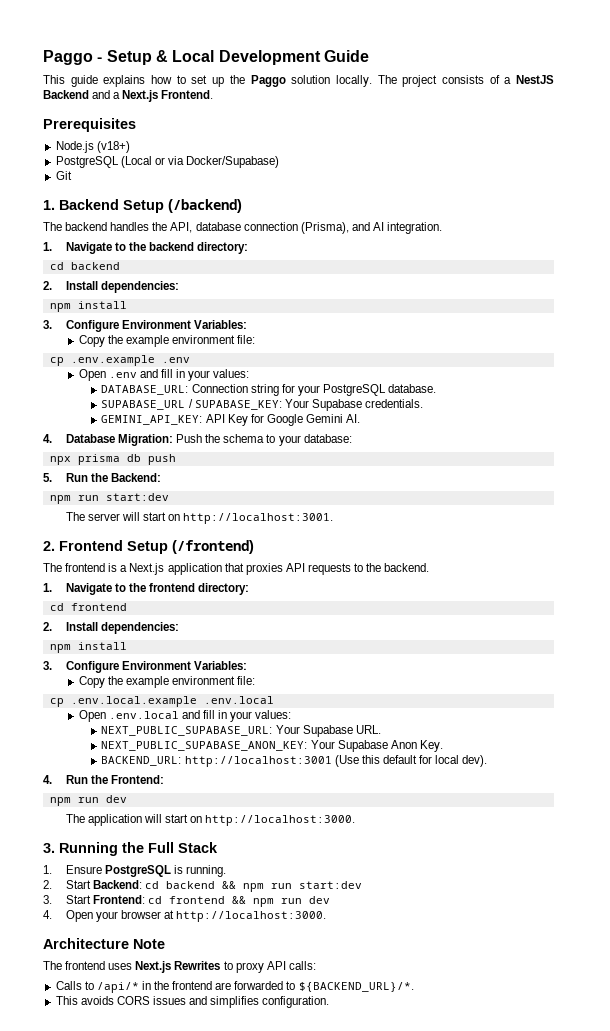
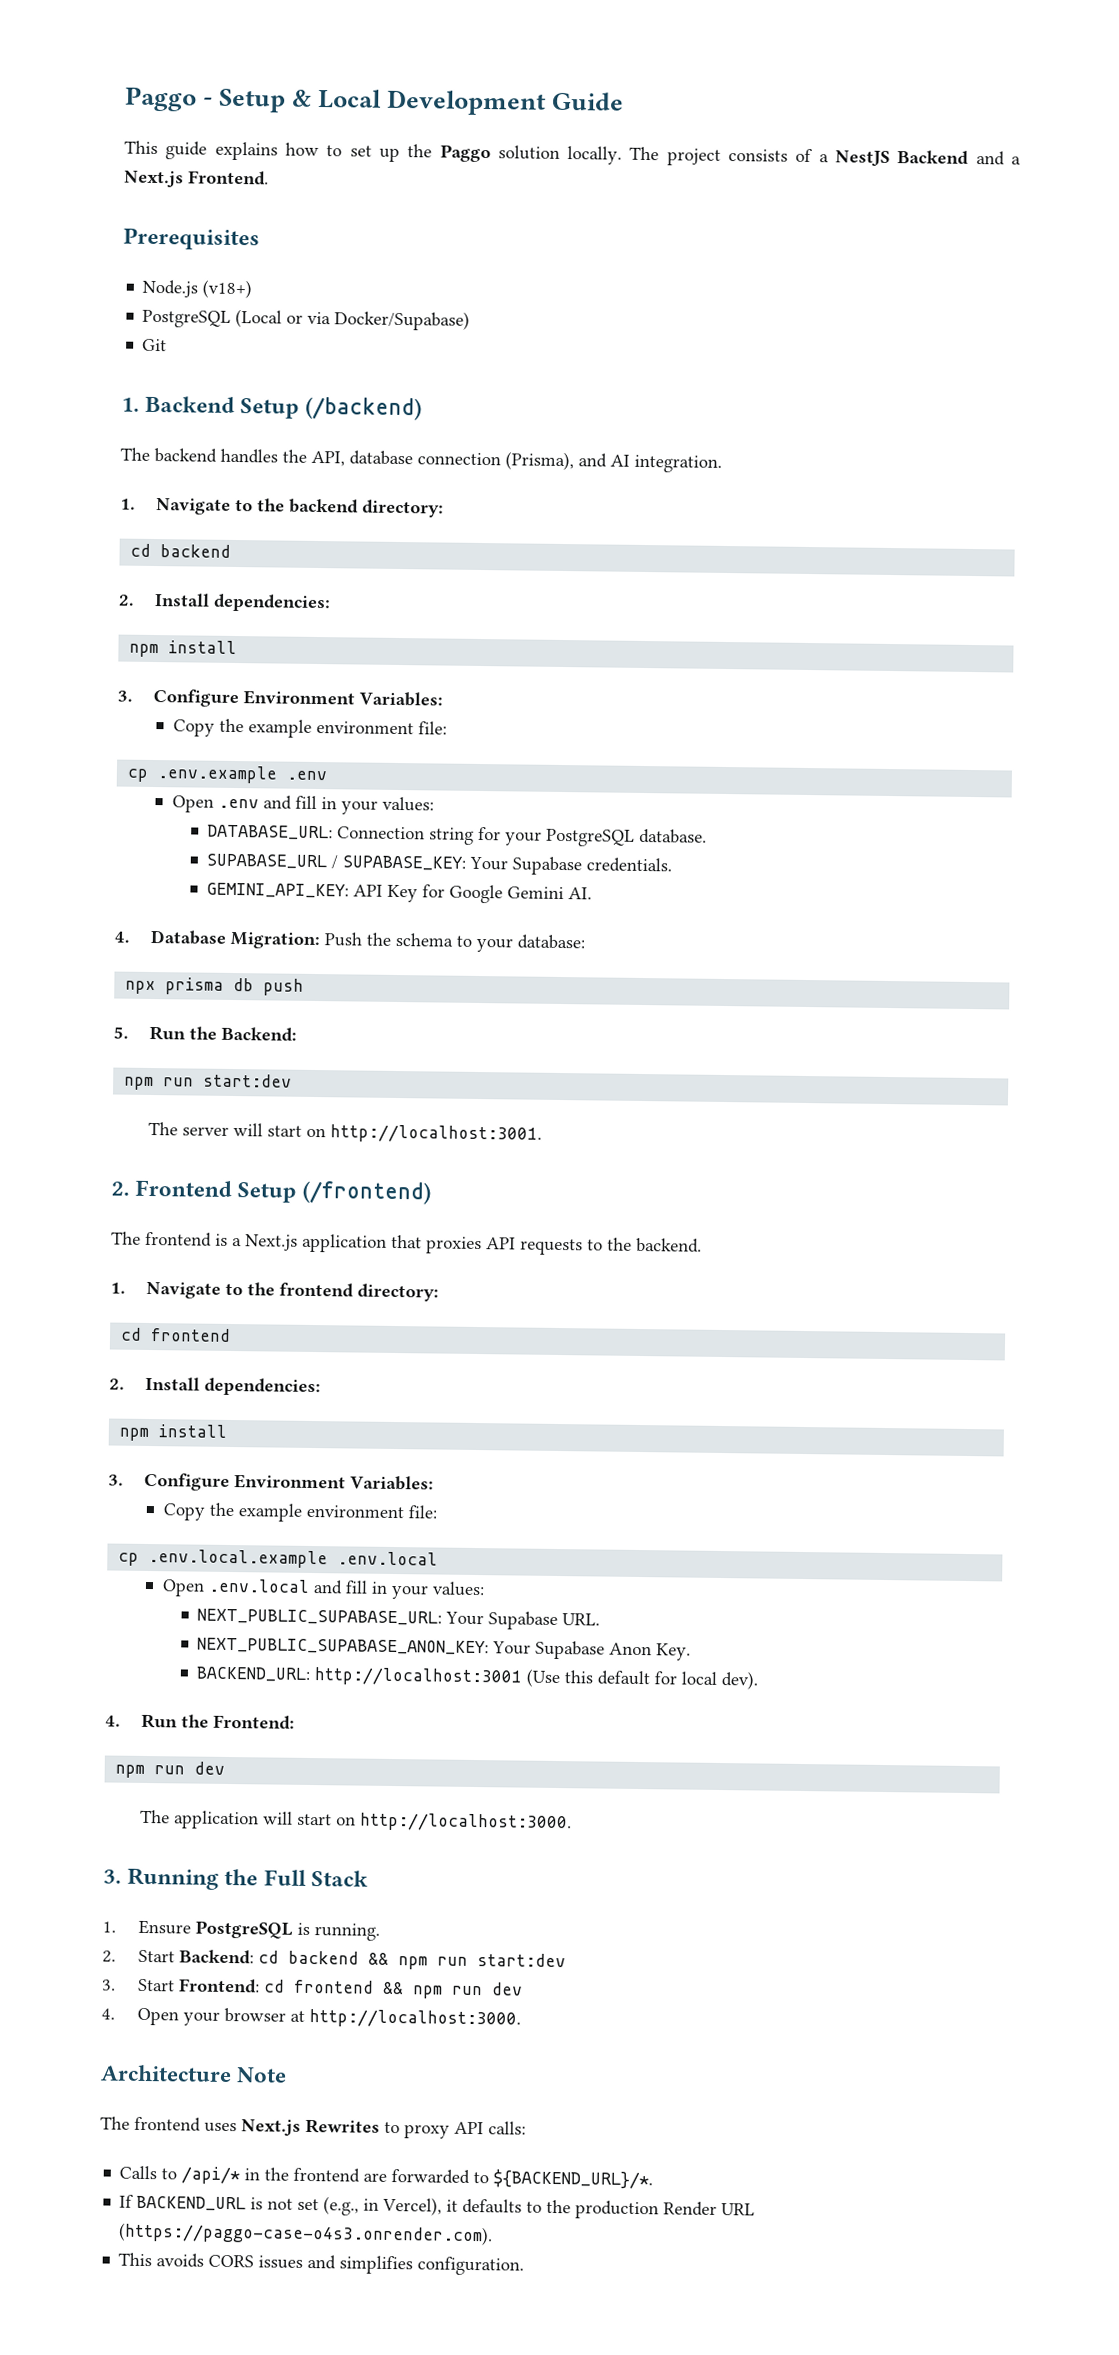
(414, 987) none -> [119,2194,756,2220] [118,2222,494,2246] // If BACKEND_URL is not set (e.g., in Vercel), it defaults to the production Render URL (https://paggo-case-o4s3.onrender.com).

